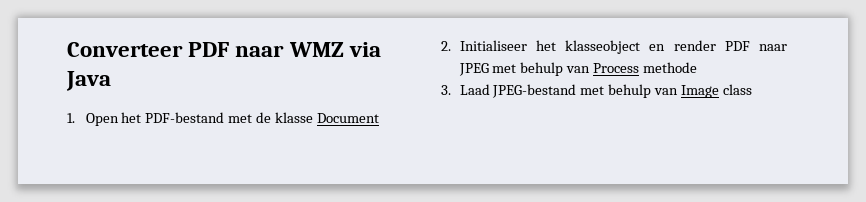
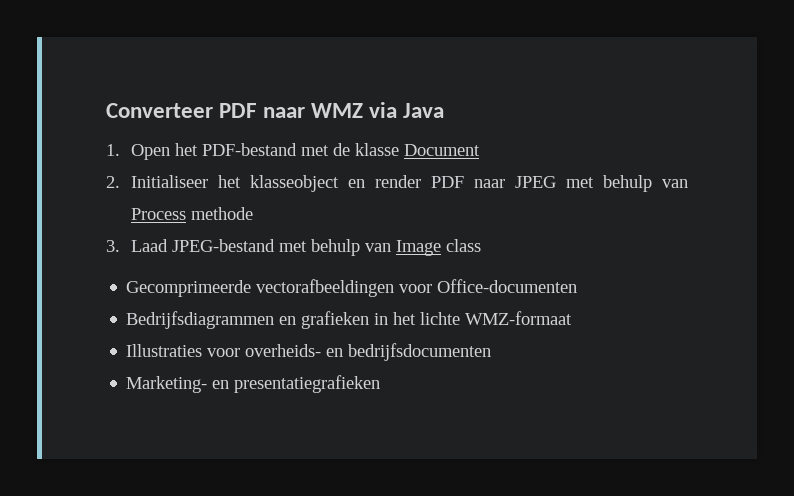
(753, 89) none -> [126,279,578,297] [126,311,573,329] [126,343,492,361] [126,375,381,393] // Gecomprimeerde vectorafbeeldingen voor Office-documenten // Bedrijfsdiagrammen en grafieken in het lichte WMZ-formaat // Illustraties voor overheids- en bedrijfsdocumenten // Marketing- en presentatiegrafieken

